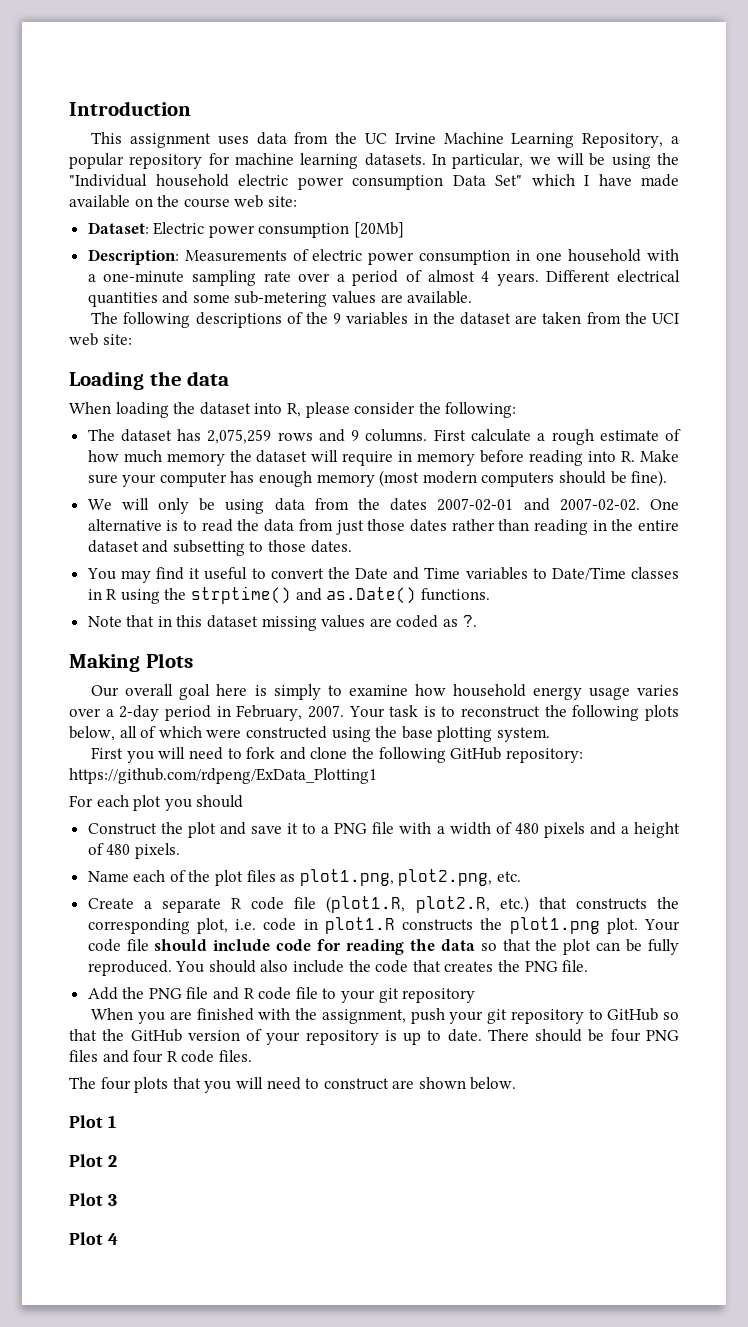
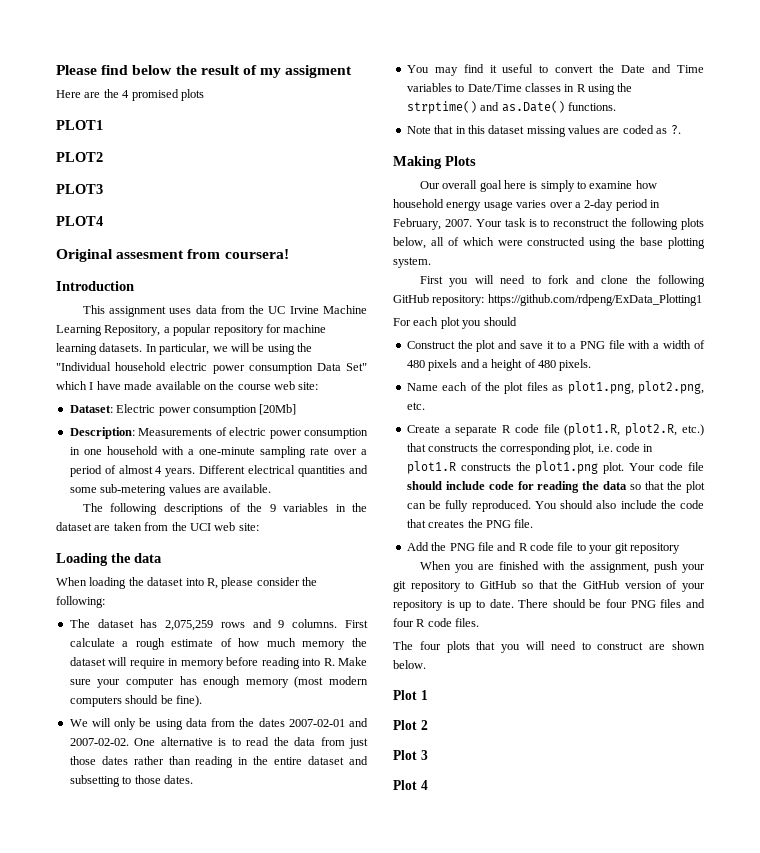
(69, 108) none -> [56,65,353,78] [56,89,204,101] [56,120,103,130] [56,152,103,162] [56,184,103,194] [56,216,103,226] [56,249,289,262] Please find below the result of my assigment // Here are the 4 promised plots // PLOT1 // PLOT2 // PLOT3 // PLOT4 // Original assesment from coursera! //

